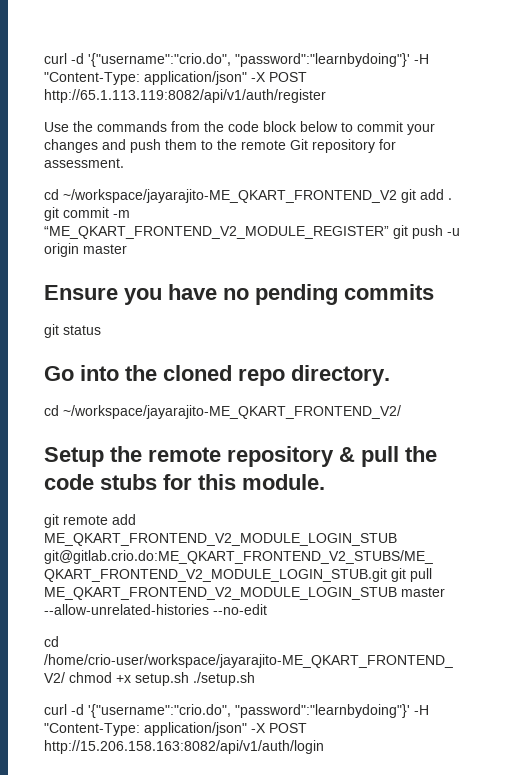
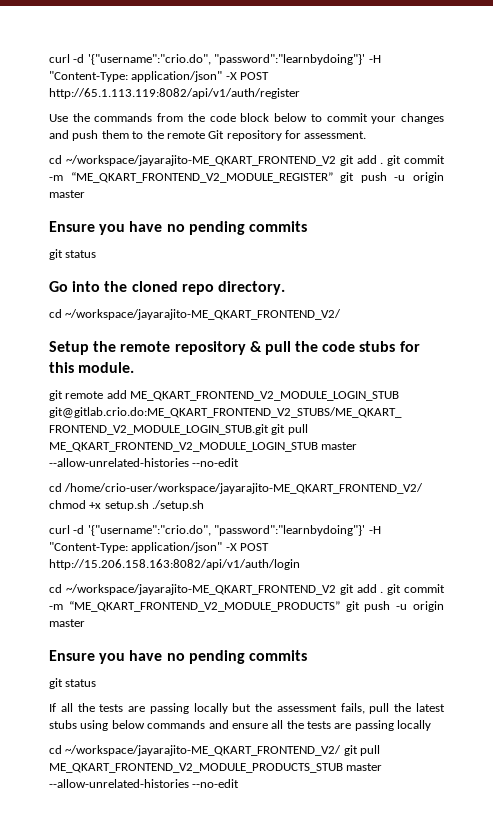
(324, 747) none -> [49,584,445,595] [49,601,445,612] [49,619,85,627] [49,650,307,664] [49,678,97,689] [49,703,446,714] [49,720,432,731] [49,745,381,756] [49,763,383,773] [49,779,240,788] // cd ~/workspace/jayarajito-ME_QKART_FRONTEND_V2 git add . git commit -m “ME_QKART_FRONTEND_V2_MODULE_PRODUCTS” git push -u origin master // Ensure you have no pending commits // git status // If all the tests are passing locally but the assessment fails, pull the latest stubs using below commands and ensure all the tests are passing locally // cd ~/workspace/jayarajito-ME_QKART_FRONTEND_V2/ git pull ME_QKART_FRONTEND_V2_MODULE_PRODUCTS_STUB master --allow-unrelated-histories --no-edit

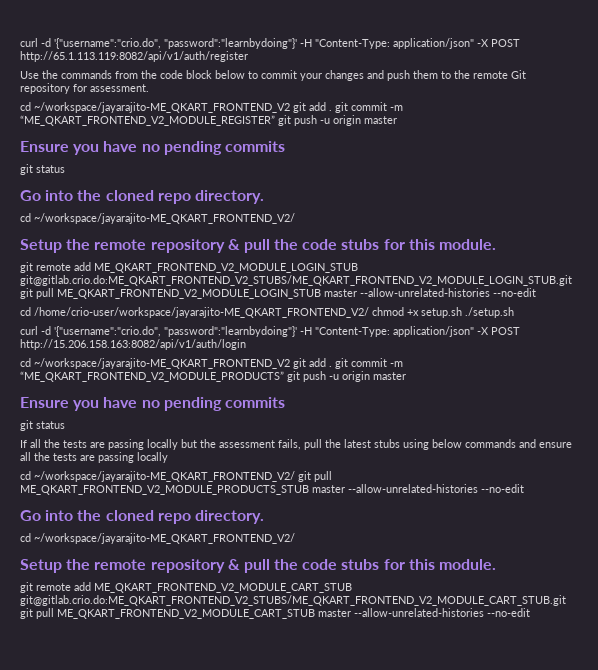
(240, 783) none -> [20,510,264,524] [20,533,295,544] [20,559,497,573] [20,582,352,593] [20,595,566,606] [20,608,530,619] // Go into the cloned repo directory. // cd ~/workspace/jayarajito-ME_QKART_FRONTEND_V2/ // Setup the remote repository & pull the code stubs for this module. // git remote add ME_QKART_FRONTEND_V2_MODULE_CART_STUB git@gitlab.crio.do:ME_QKART_FRONTEND_V2_STUBS/ME_QKART_FRONTEND_V2_MODULE_CART_STUB.git git pull ME_QKART_FRONTEND_V2_MODULE_CART_STUB master --allow-unrelated-histories --no-edit

